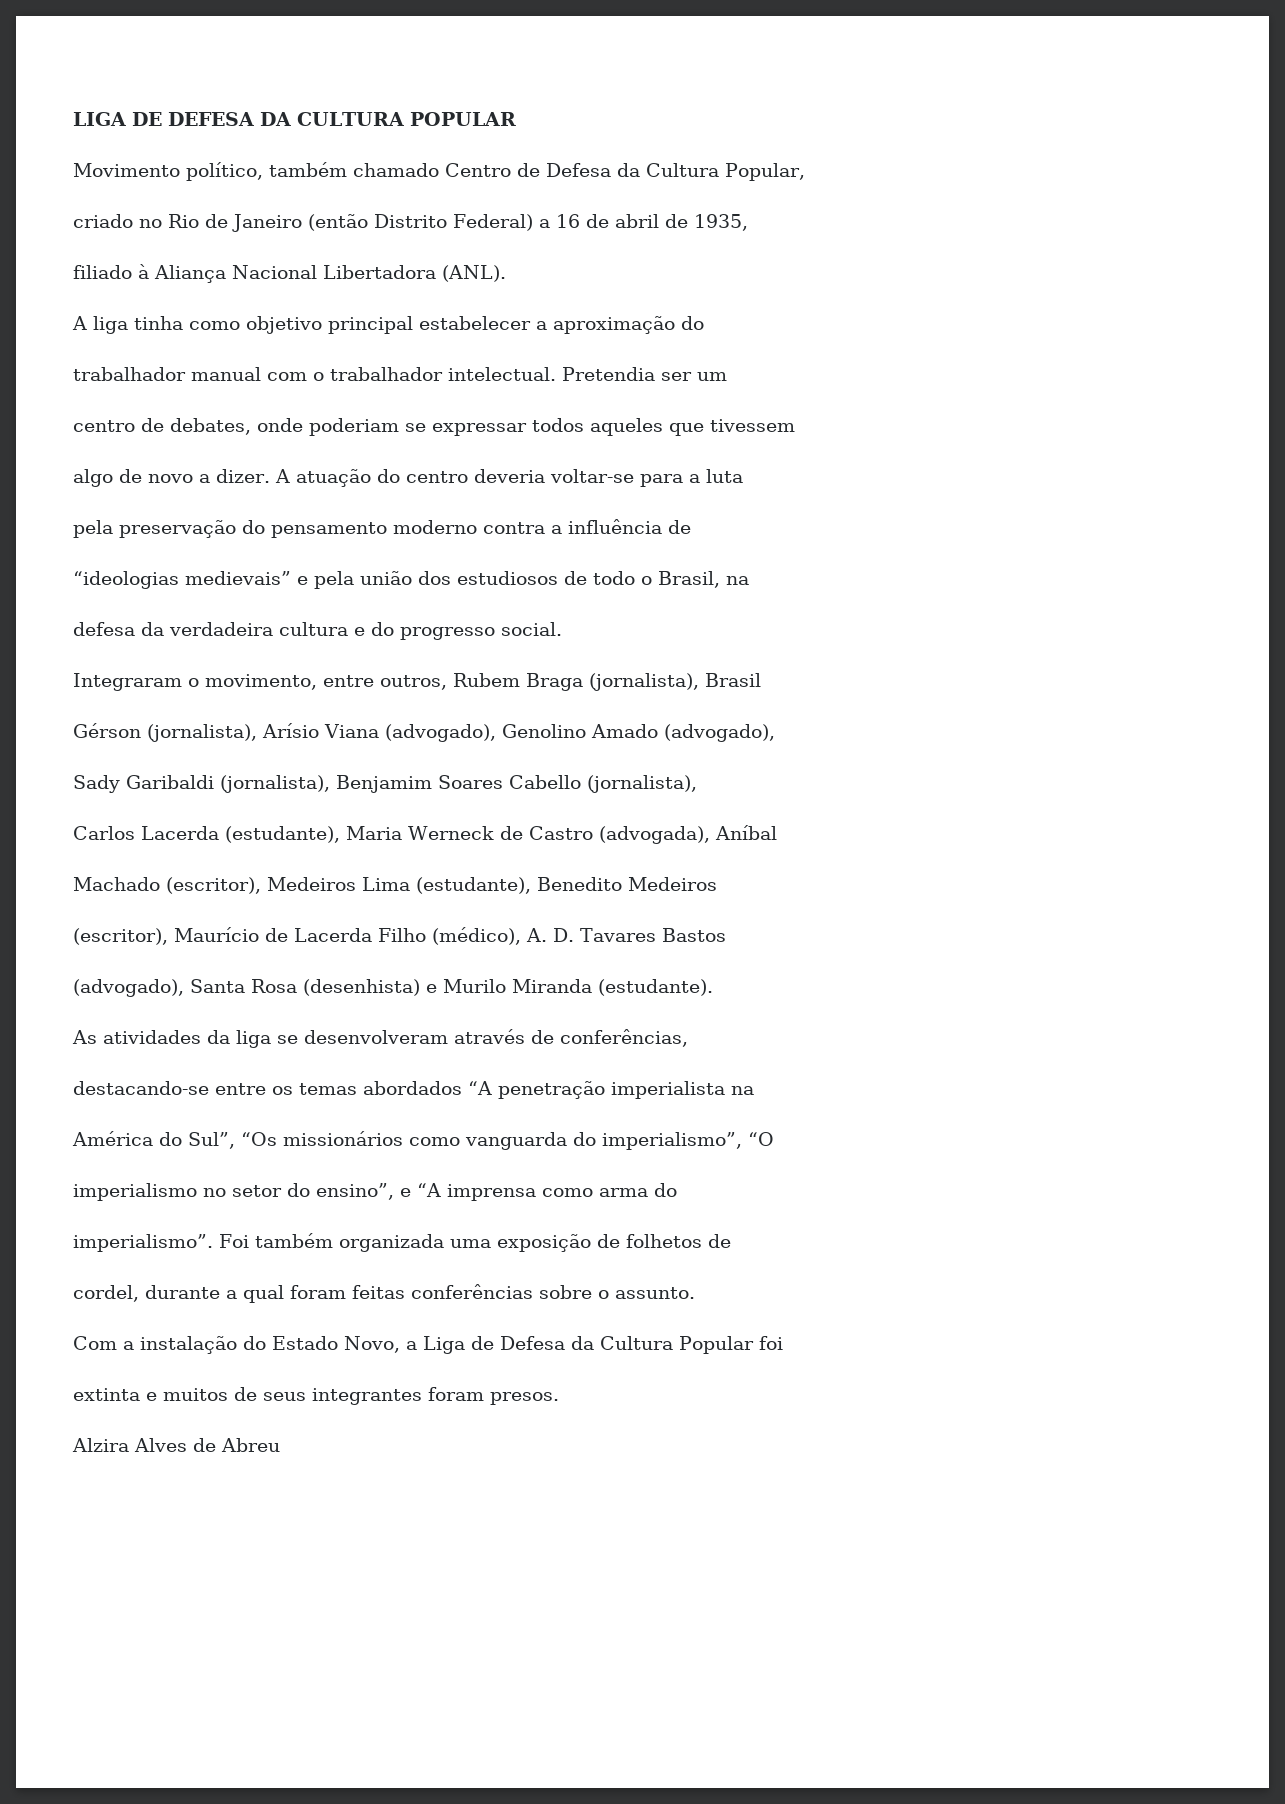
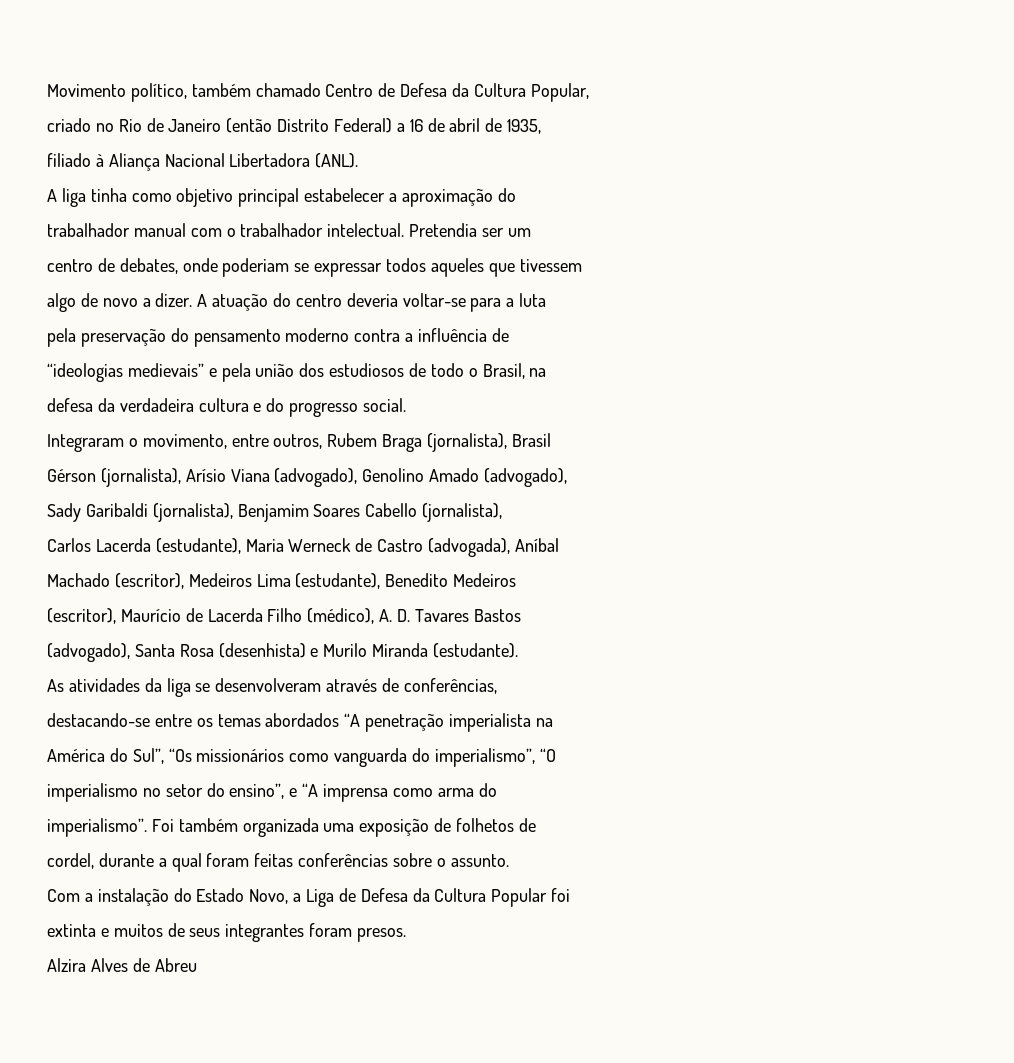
[73,112,516,126] LIGA DE DEFESA DA CULTURA POPULAR // -> (47, 90) none

